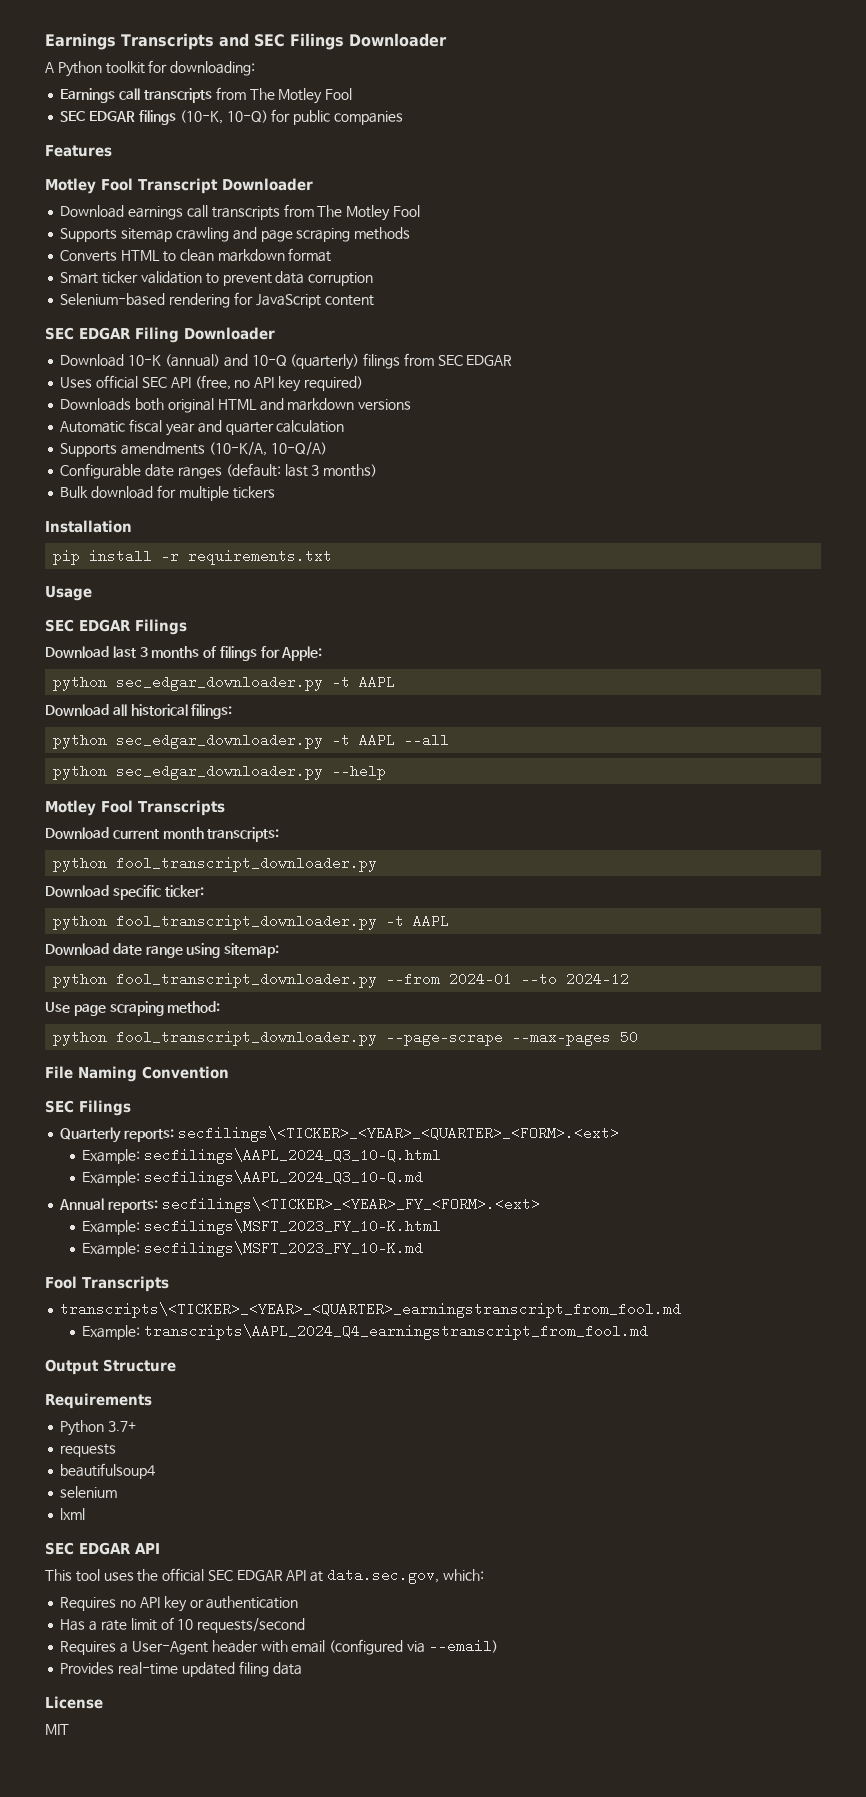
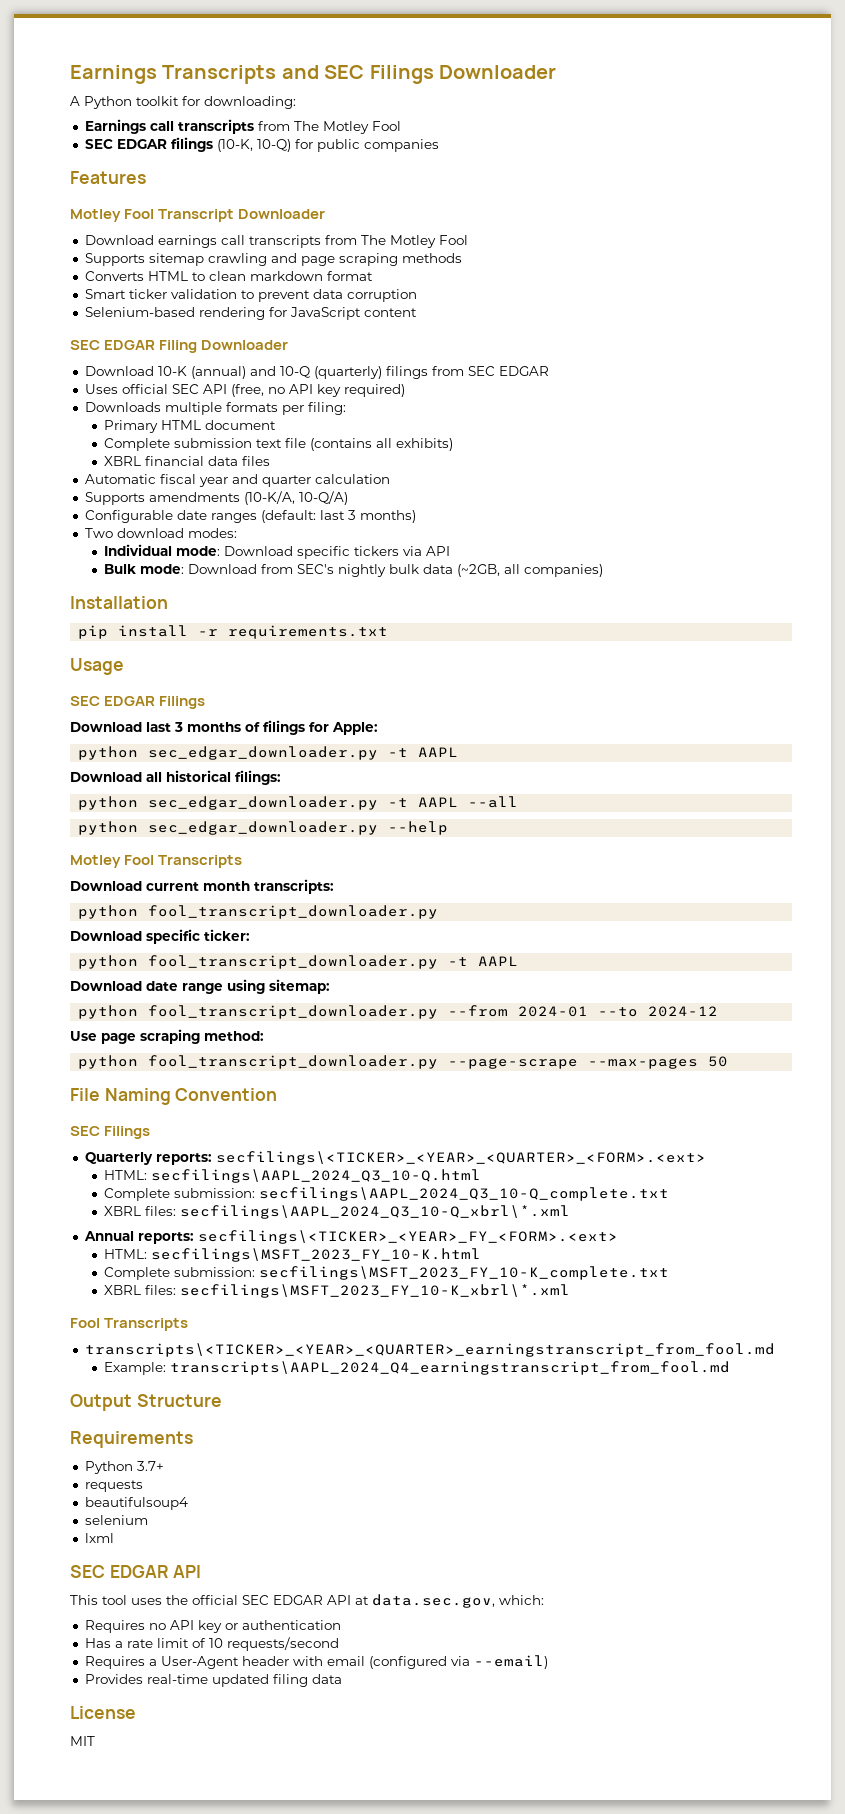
[135,398,412,413] both original HTML and markdown versions -> [164,402,346,415] [104,420,277,433] [104,438,454,451] [104,456,271,466] multiple formats per filing: // Primary HTML document // Complete submission text file (contains all exhibits) // XBRL financial data files
[60,485,275,501] Bulk download for multiple tickers -> [84,528,237,538] [104,544,451,559] [104,564,604,577] Two download modes: // Individual mode: Download specific tickers via API // Bulk mode: Download from SEC's nightly bulk data (~2GB, all companies)
[82,1149,141,1164] Example: -> [104,1170,148,1180] HTML:
[82,1170,424,1186] Example: secfilings\AAPL_2024_Q3_10-Q.md -> [104,1187,670,1201] [104,1205,571,1219] Complete submission: secfilings\AAPL_2024_Q3_10-Q_complete.txt // XBRL files: secfilings\AAPL_2024_Q3_10-Q_xbrl\*.xml
[82,1220,141,1235] Example: -> [104,1249,148,1259] HTML:
[82,1241,424,1257] Example: secfilings\MSFT_2023_FY_10-K.md -> [104,1266,670,1280] [104,1284,571,1298] Complete submission: secfilings\MSFT_2023_FY_10-K_complete.txt // XBRL files: secfilings\MSFT_2023_FY_10-K_xbrl\*.xml

